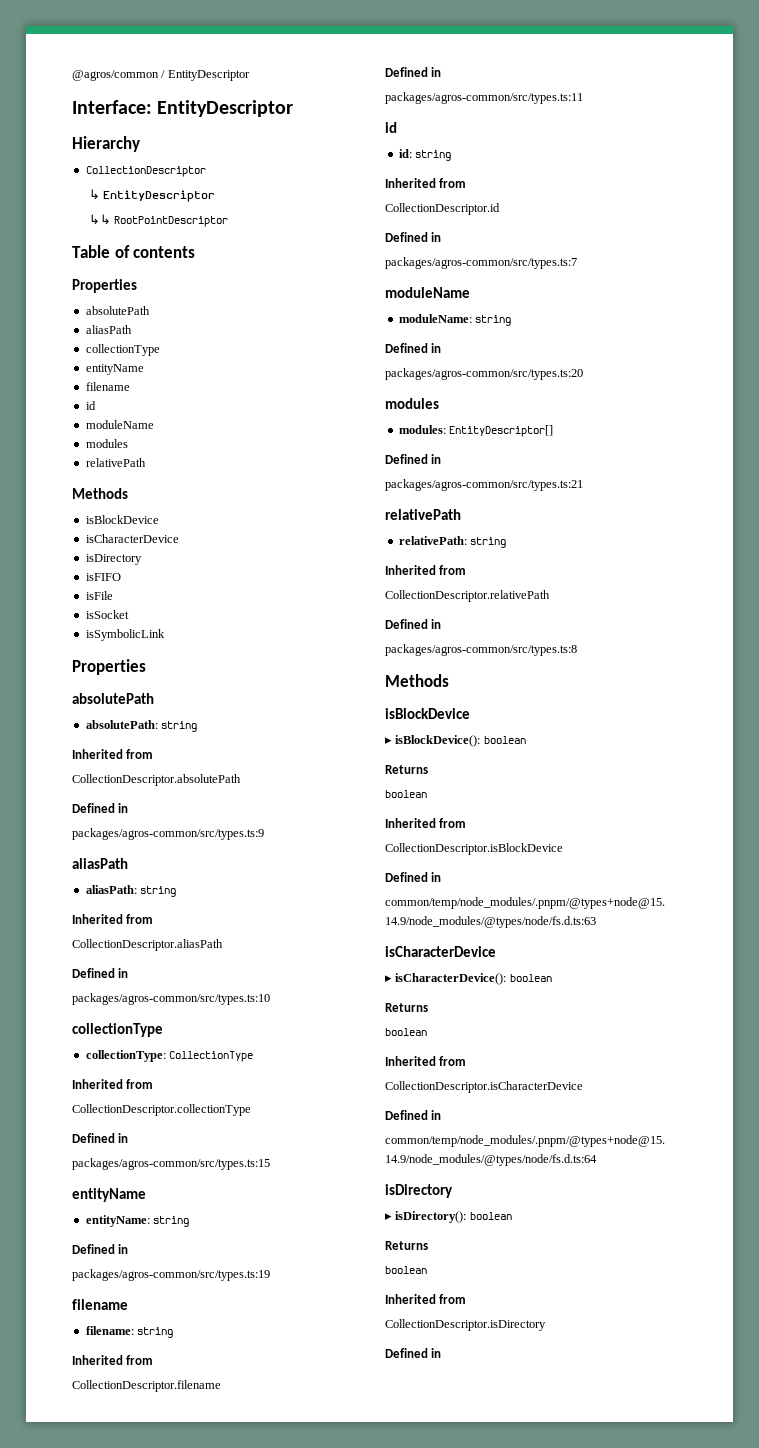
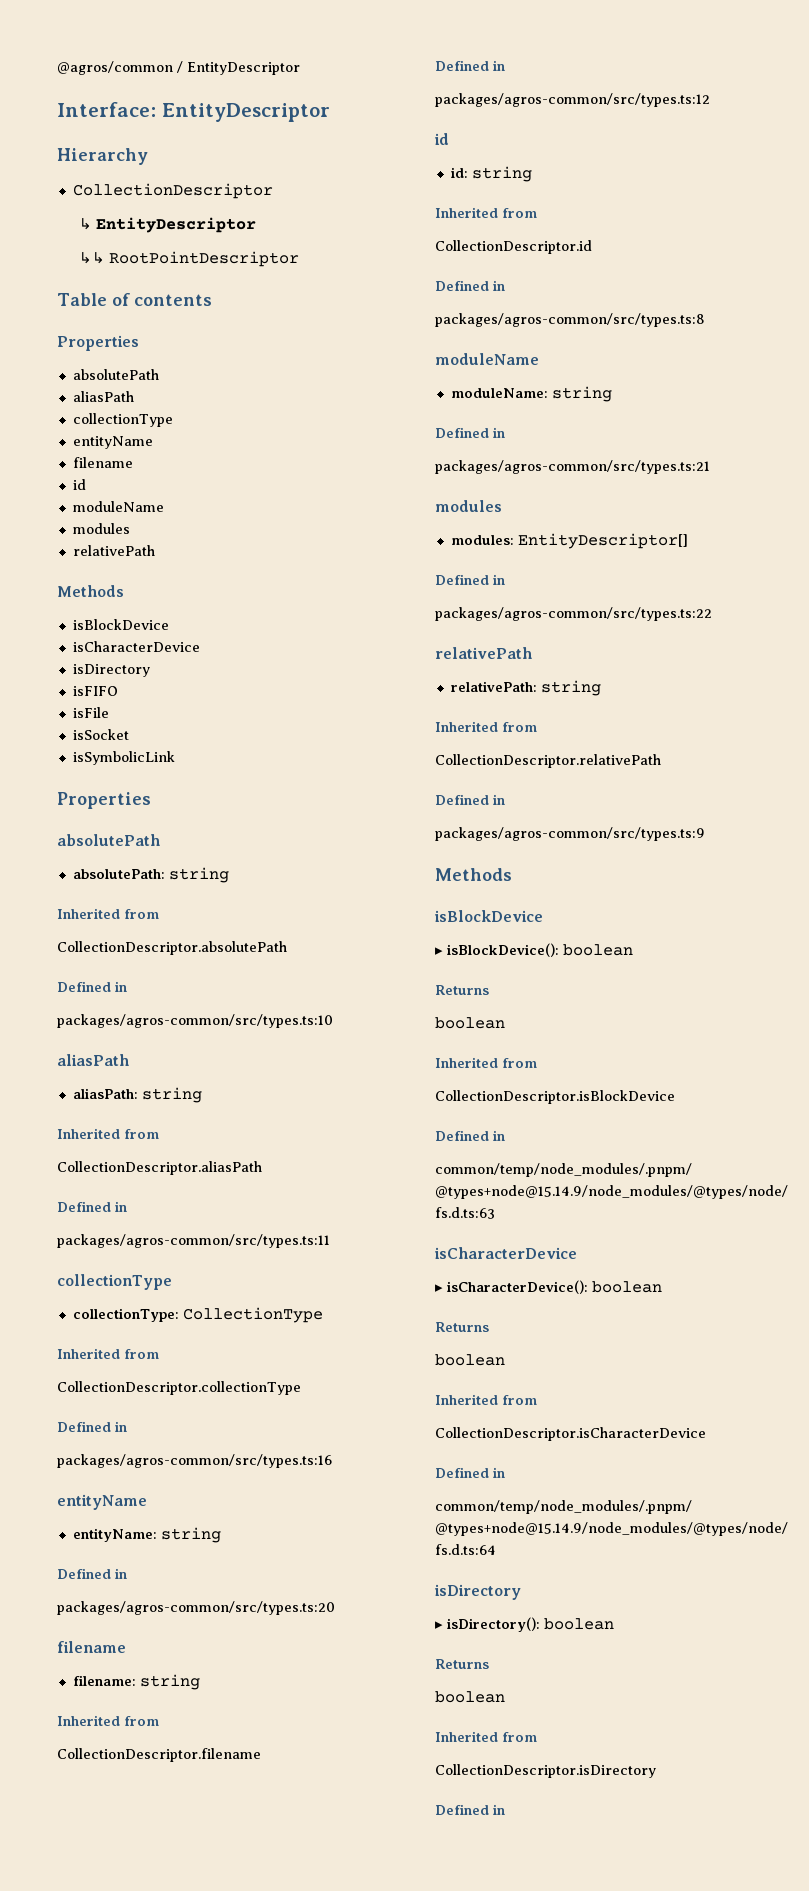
[72,828,264,840] packages/agros-common/src/types.ts:9 -> [57,1014,333,1028] packages/agros-common/src/types.ts:10
[72,993,270,1005] packages/agros-common/src/types.ts:10 -> [57,1234,330,1248] packages/agros-common/src/types.ts:11
[72,1158,270,1170] packages/agros-common/src/types.ts:15 -> [57,1454,332,1468] packages/agros-common/src/types.ts:16
[72,1269,270,1281] packages/agros-common/src/types.ts:19 -> [57,1601,335,1615] packages/agros-common/src/types.ts:20
[385,92,583,104] packages/agros-common/src/types.ts:11 -> [435,93,710,107] packages/agros-common/src/types.ts:12
[385,257,577,269] packages/agros-common/src/types.ts:7 -> [435,313,705,327] packages/agros-common/src/types.ts:8
[385,368,583,380] packages/agros-common/src/types.ts:20 -> [435,460,710,474] packages/agros-common/src/types.ts:21
[385,479,583,491] packages/agros-common/src/types.ts:21 -> [435,607,712,621] packages/agros-common/src/types.ts:22
[385,644,577,656] packages/agros-common/src/types.ts:8 -> [435,827,705,841] packages/agros-common/src/types.ts:9

